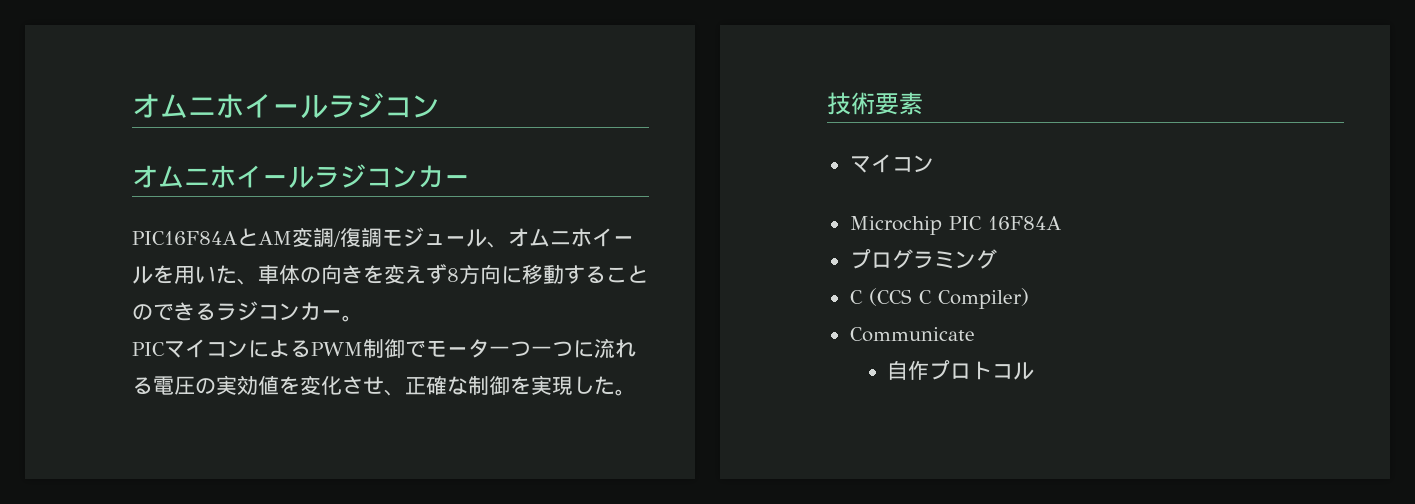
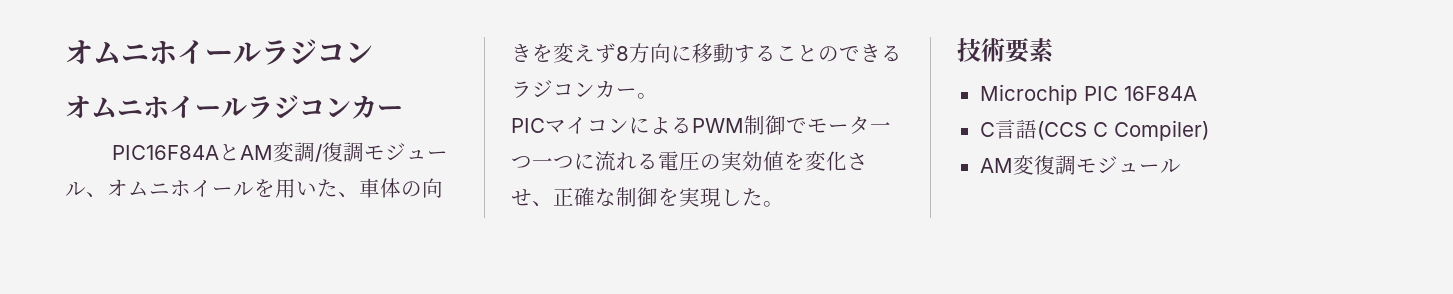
[849,154,934,173] // マイコン -> (1054, 50) none
[849,249,997,269] [849,290,863,304] // プログラミング // C -> [979,119,1037,139] // C言語
[849,327,975,342] [887,360,1014,380] Communicate // 自作プロトコ -> [979,155,1160,175] AM変復調モジュー

